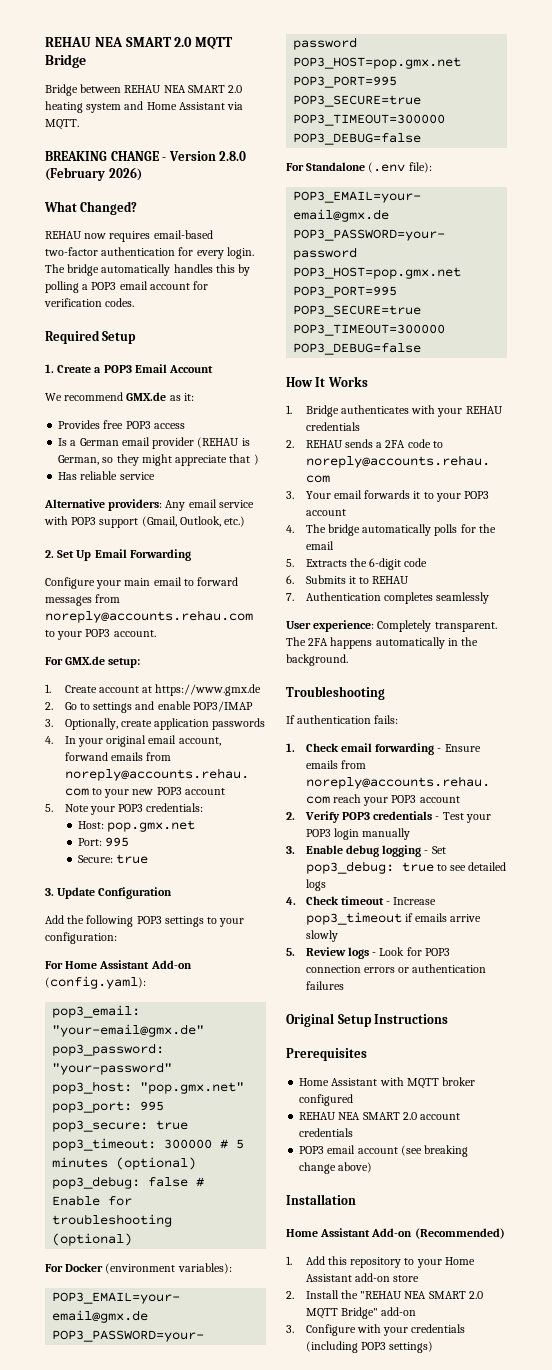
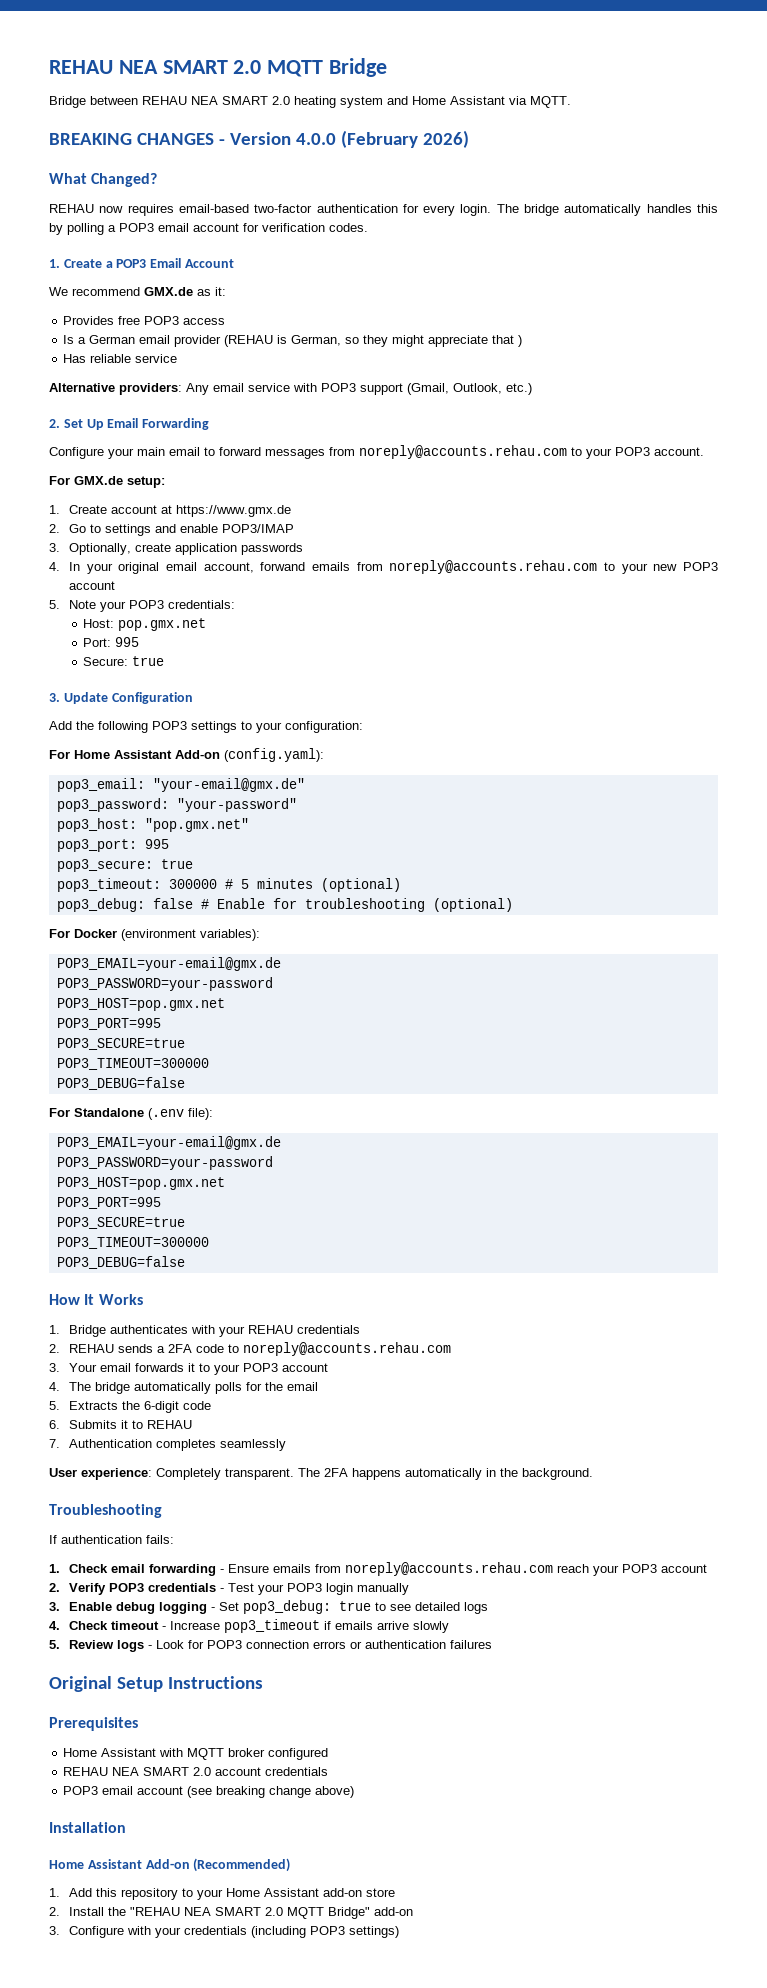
[110,151,159,161] CHANGE -> [136,133,214,145] CHANGES
[219,151,247,161] 2.8.0 -> [295,133,336,145] 4.0.0
[45,330,137,344] // Required Setup -> (368, 227) none

